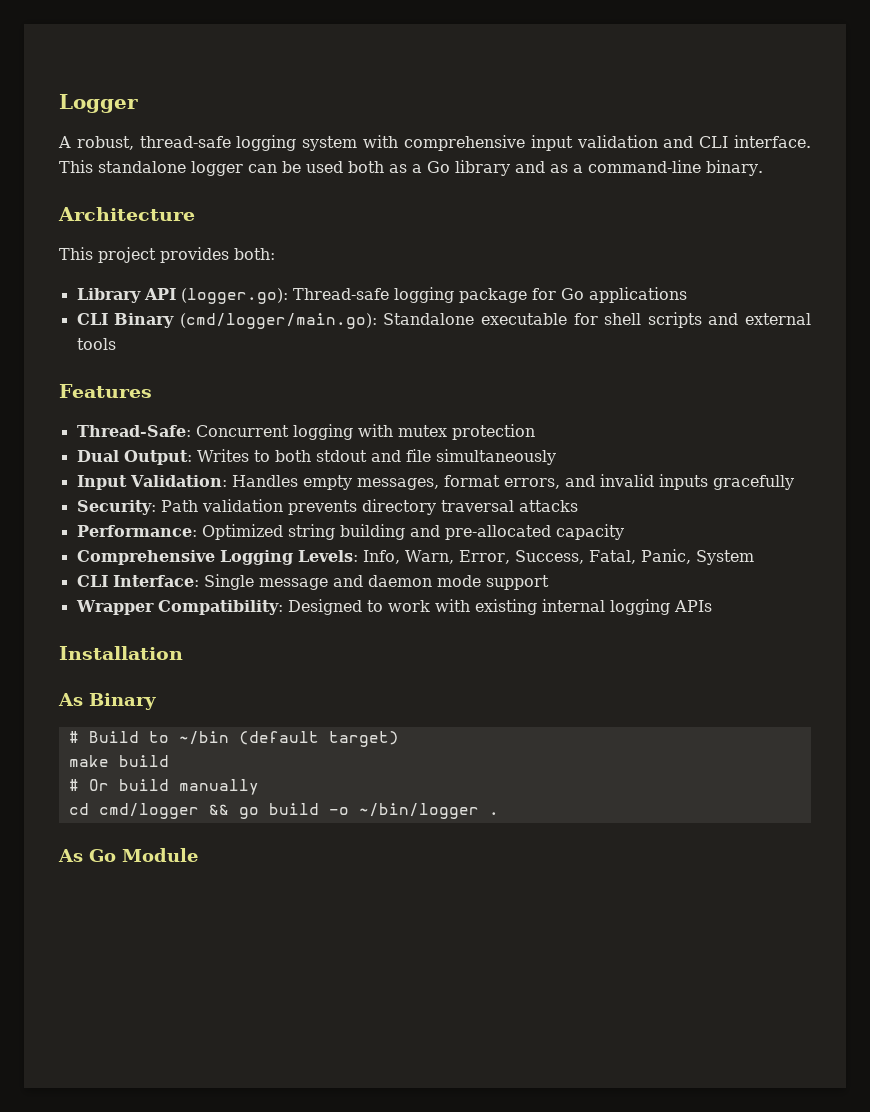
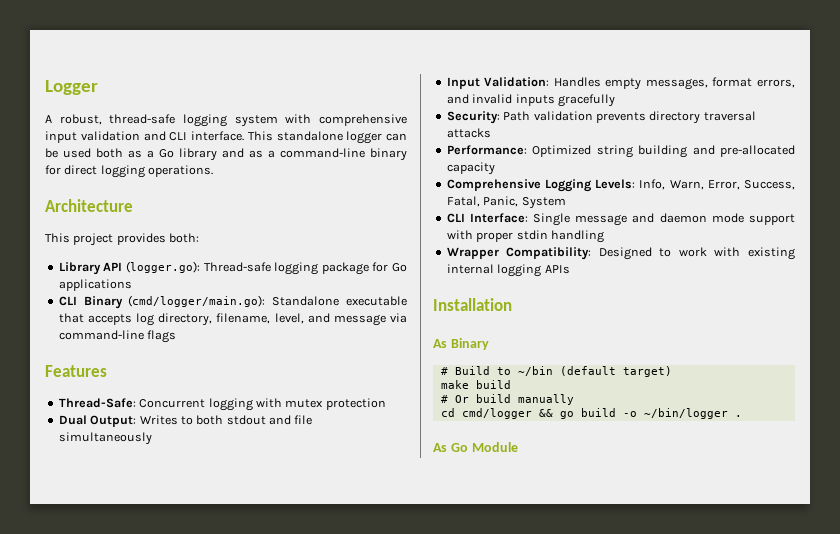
[706,160,763,176] binary. -> [370,148,407,161] [45,165,214,178] binary for direct logging operations.
[573,312,812,328] [76,338,116,350] for shell scripts and external tools -> [58,313,407,326] [58,330,177,343] that accepts log directory, filename, level, and message via command-line flags
(549, 582) none -> [446,230,604,243] with proper stdin handling

